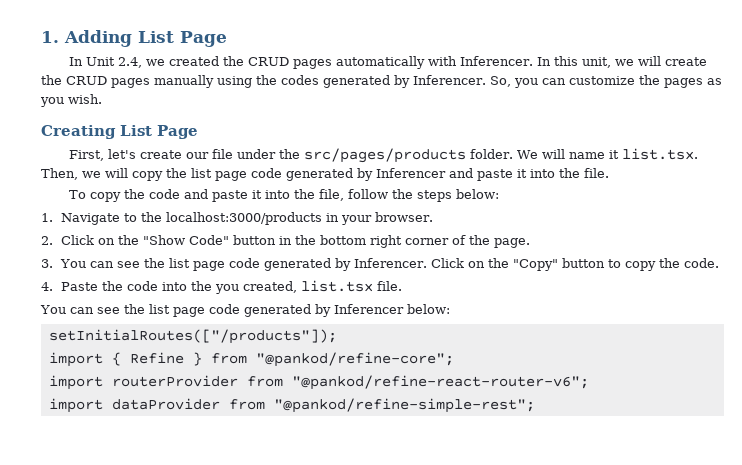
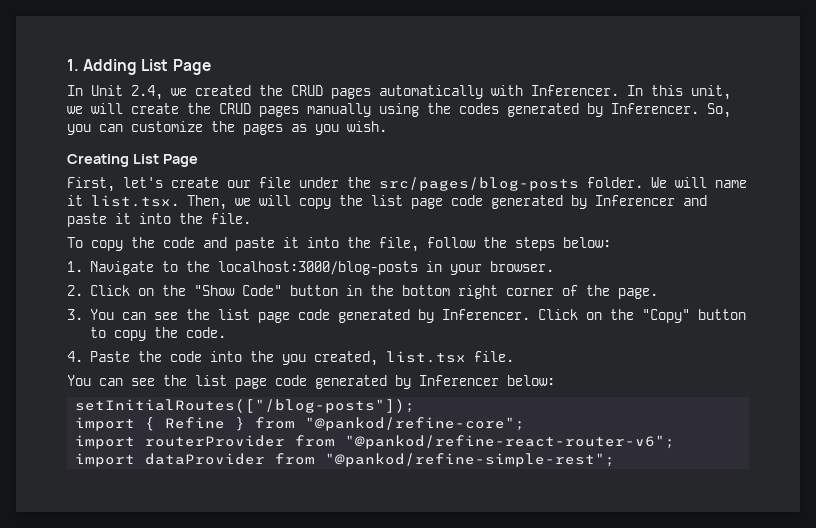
[304,148,467,163] src/pages/products -> [379,177,579,191] src/pages/blog-posts
[165,212,322,225] localhost:3000/products -> [218,261,419,275] localhost:3000/blog-posts
[48,329,337,344] setInitialRoutes(["/products"]); -> [75,399,416,413] setInitialRoutes(["/blog-posts"]);

